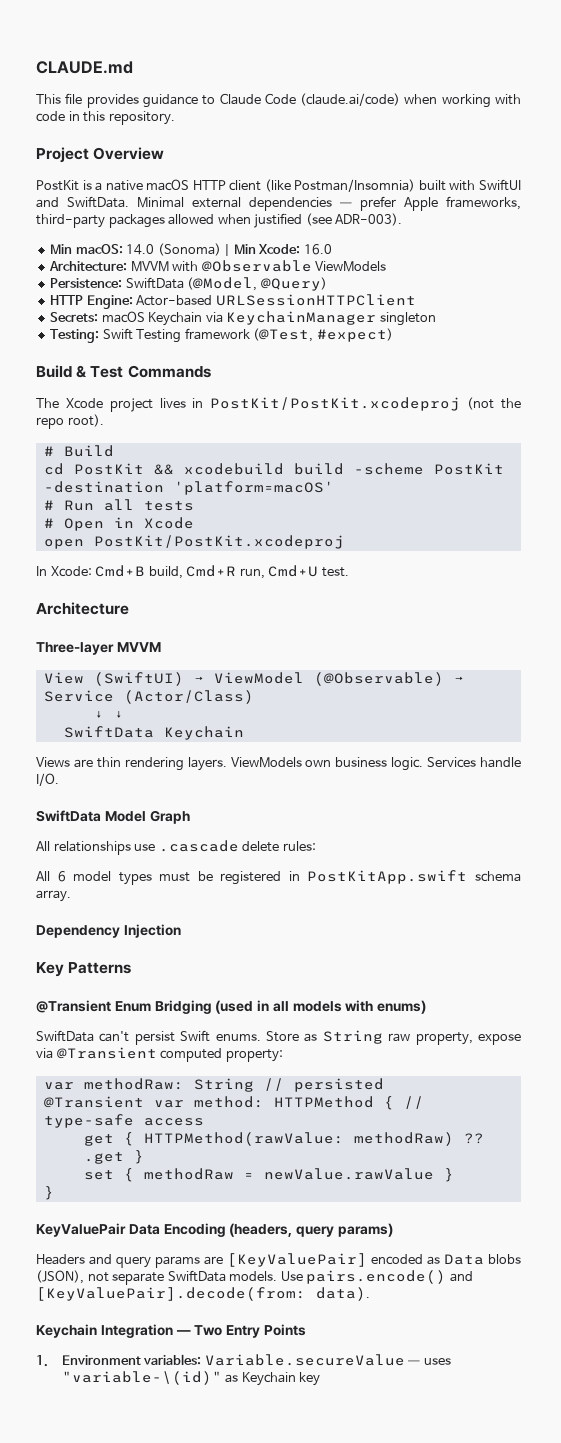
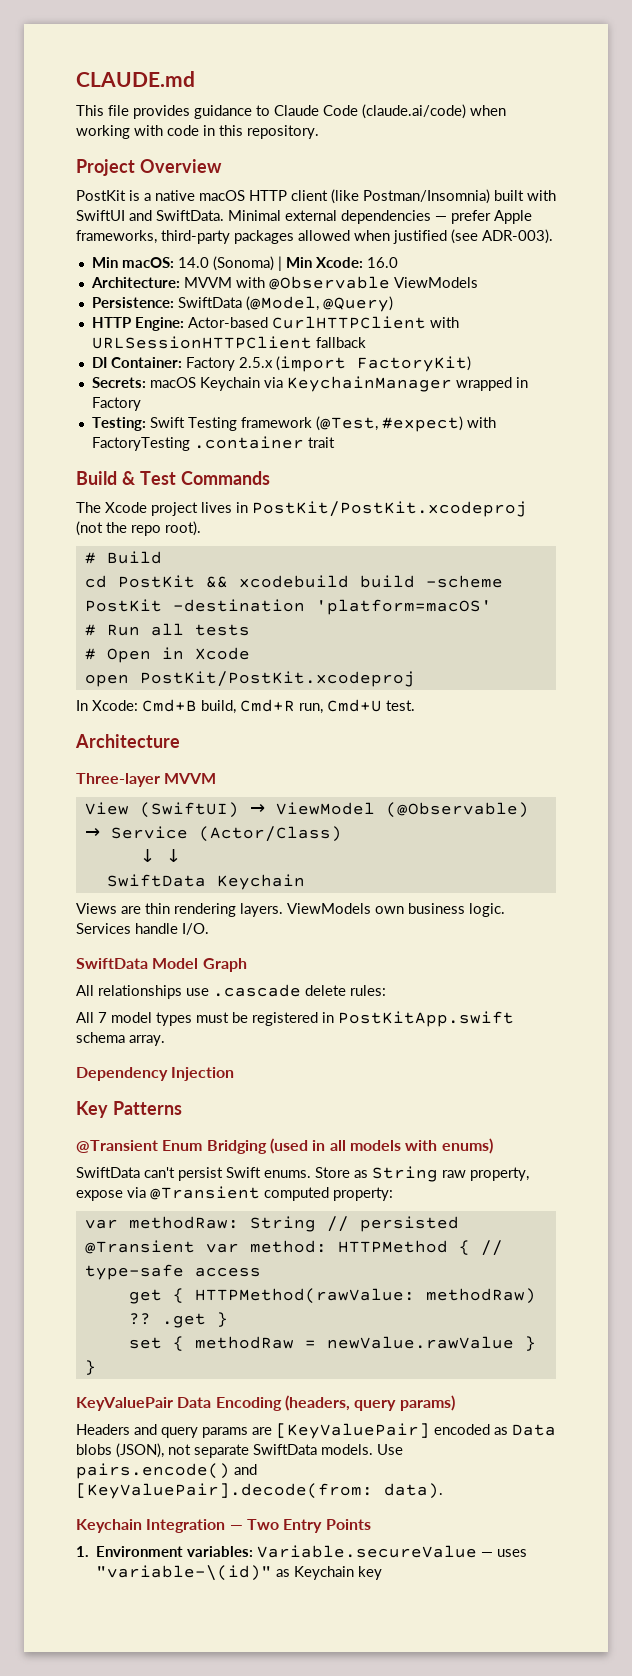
(213, 300) none -> [271,316,459,329] CurlHTTPClient with
(416, 300) none -> [315,337,366,348] [91,356,471,372] fallback // DI Container: Factory 2.5.x (import FactoryKit)
[379,312,436,326] singleton -> [455,377,528,391] [91,397,141,411] wrapped in Factory
(393, 335) none -> [466,417,496,428] [91,436,335,451] with FactoryTesting .container trait
[57,871,66,882] 6 -> [98,1012,107,1023] 7

